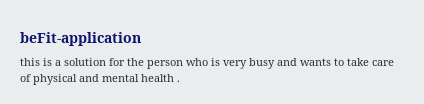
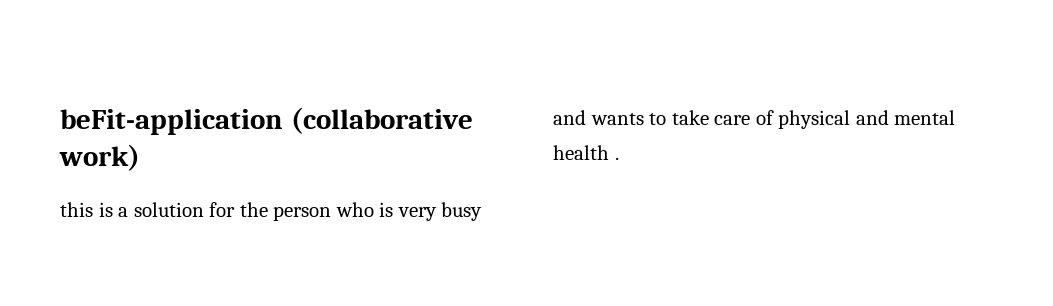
(141, 39) none -> [290,107,473,134] [59,144,140,171] (collaborative work)

